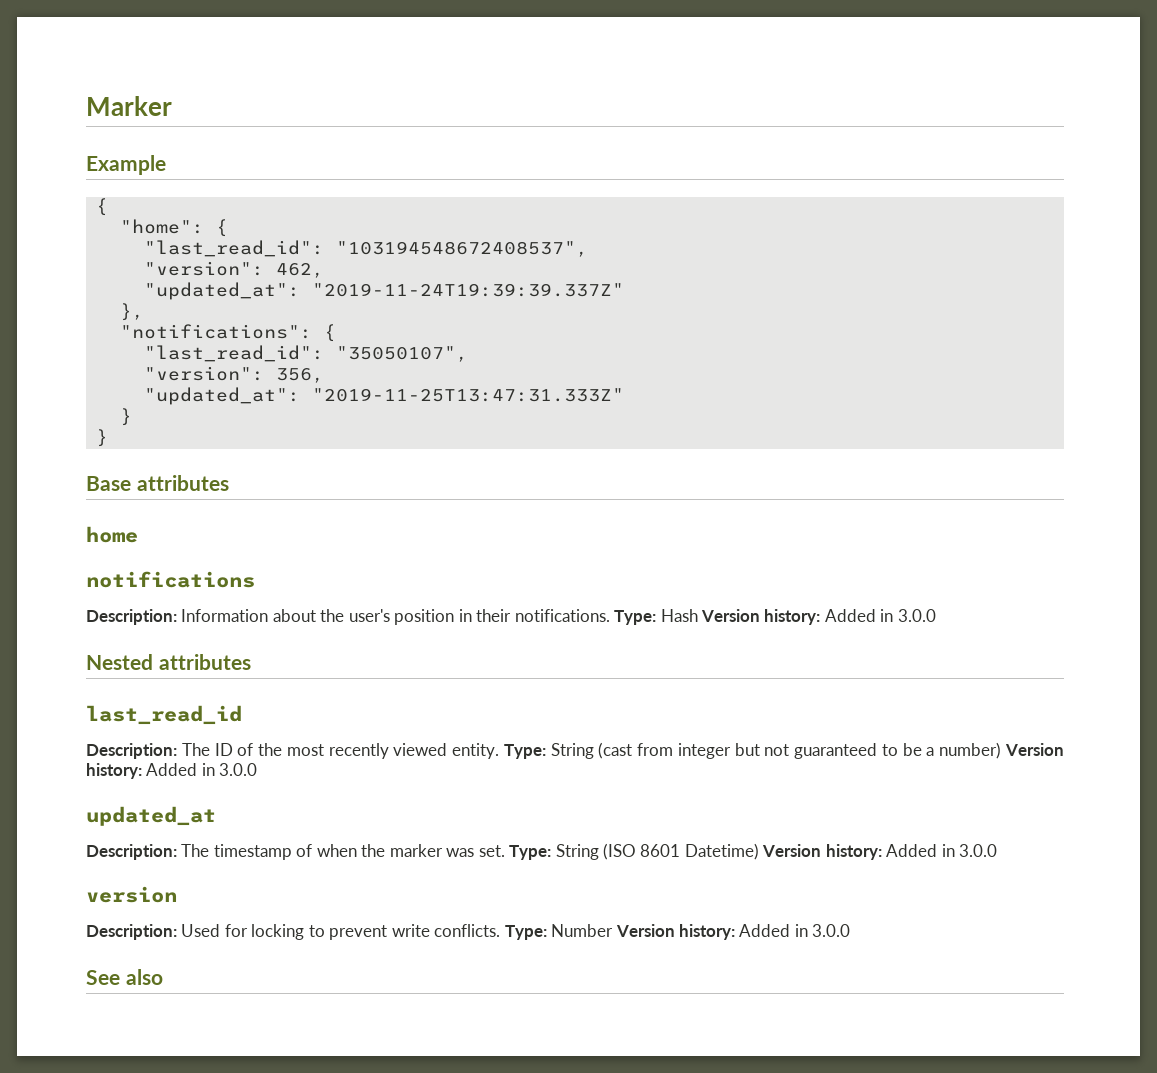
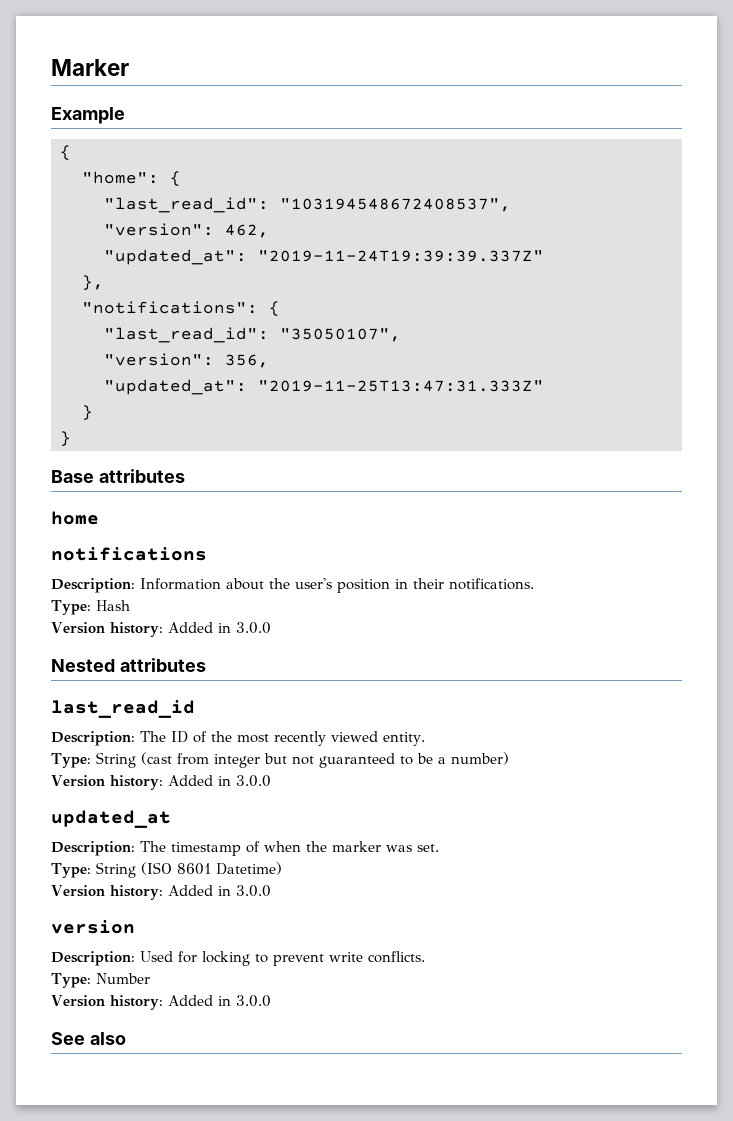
(610, 615) none -> (534, 584) //
(698, 615) none -> (130, 605) //
(500, 751) none -> (425, 739) //
(1002, 750) none -> (509, 758) //
(505, 851) none -> (439, 848) //
(759, 851) none -> (282, 868) //
(501, 930) none -> (425, 957) //
(614, 930) none -> (150, 978) //

